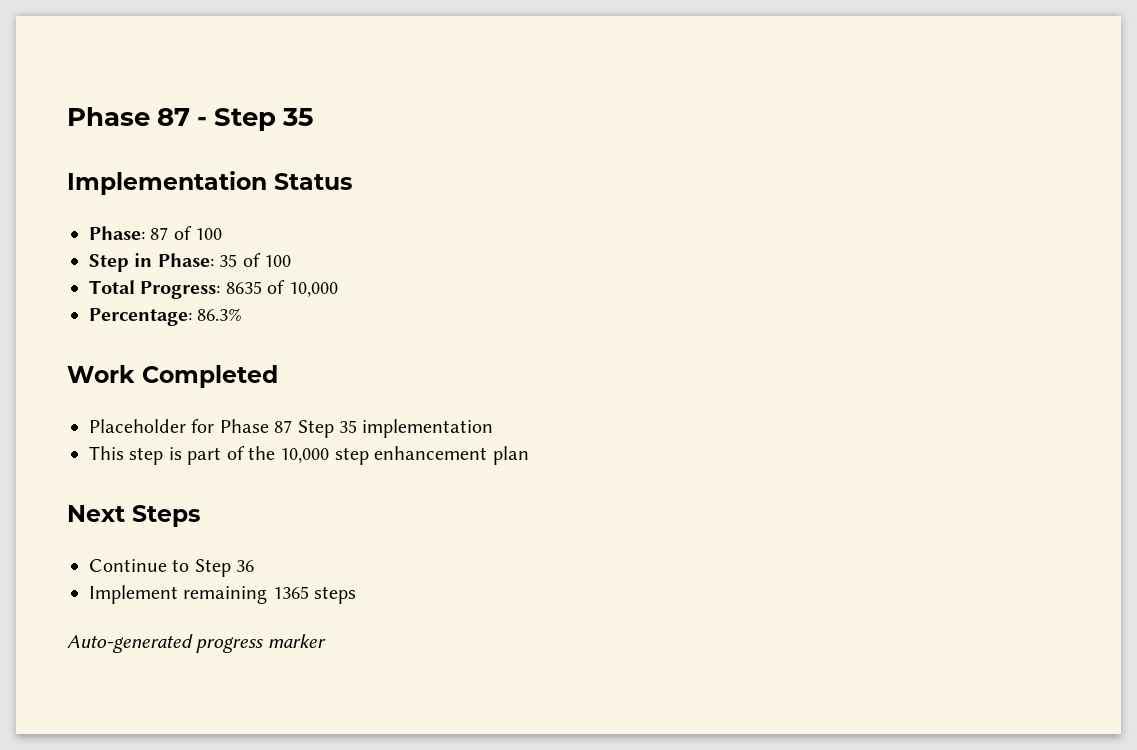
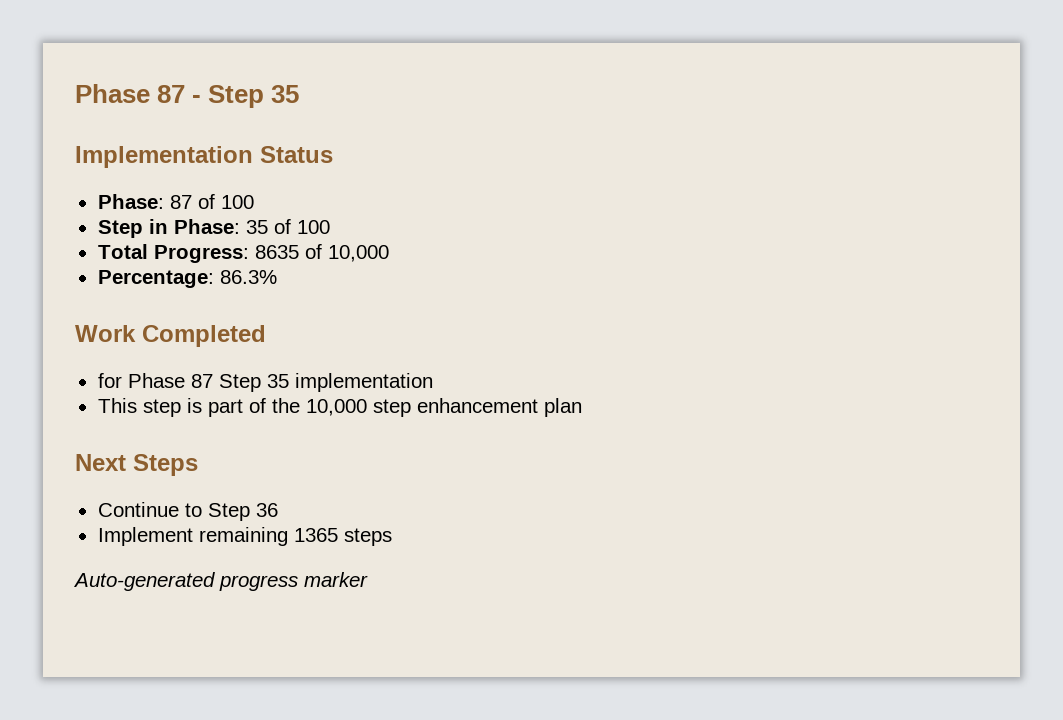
[89,419,186,433] Placeholder -> (266, 336) none

